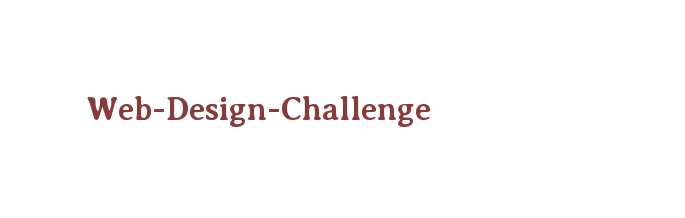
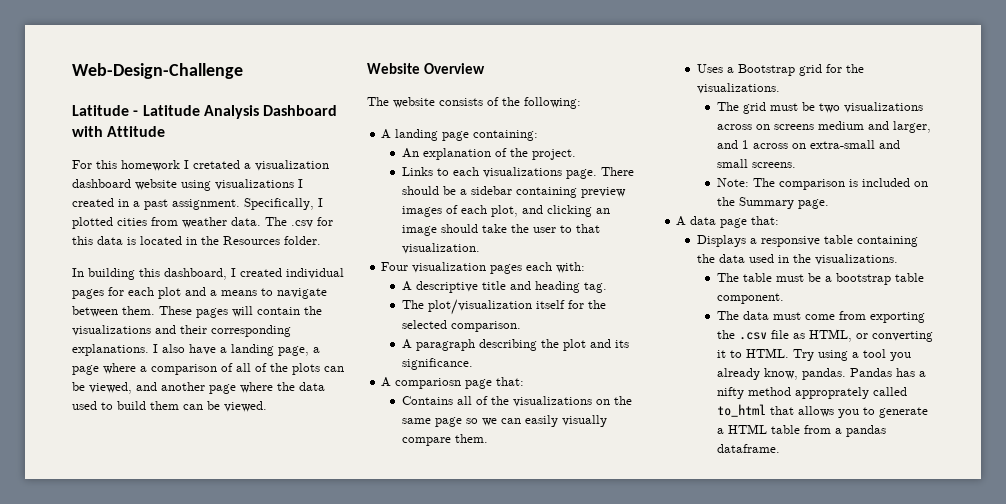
(431, 111) none -> [72,105,338,119] [72,126,166,137] [72,160,329,171] [72,179,303,191] [72,198,323,210] [72,217,333,229] [72,236,321,245] [72,268,344,280] [72,287,327,299] [72,306,322,318] [72,325,291,337] [72,344,320,356] [72,363,344,375] [72,382,325,394] [72,401,267,412] [367,63,486,74] [367,97,581,109] [381,129,539,141] [401,148,576,160] [401,167,634,179] [401,186,626,198] [401,205,610,217] [401,224,600,236] [401,243,480,254] [381,262,586,274] [401,281,607,293] [401,299,606,315] [401,320,521,332] [401,339,629,351] [401,358,473,370] [381,377,525,389] [401,396,632,407] [401,415,607,427] [401,434,488,446] [696,64,864,76] [696,83,780,94] [716,102,923,114] [716,121,931,133] [716,140,900,149] [716,159,796,168] [716,178,928,190] [716,197,829,209] [676,216,780,228] [696,235,918,247] [696,254,898,265] [716,273,924,285] [716,293,784,304] [716,311,925,323] [716,329,933,342] [716,348,911,361] [716,368,926,380] [716,387,907,399] [716,404,928,418] [716,424,886,437] [716,444,780,453] // Latitude - Latitude Analysis Dashboard with Attitude // For this homework I cretated a visualization dashboard website using visualizations I created in a past assignment. Specifically, I plotted cities from weather data. The .csv for this data is located in the Resources folder. // In building this dashboard, I created individual pages for each plot and a means to navigate between them. These pages will contain the visualizations and their corresponding explanations. I also have a landing page, a page where a comparison of all of the plots can be viewed, and another page where the data used to build them can be viewed. // Website Overview // The website consists of the following: // A landing page containing: // An explanation of the project. // Links to each visualizations page. There should be a sidebar containing preview images of each plot, and clicking an image should take the user to that visualization. // Four visualization pages each with: // A descriptive title and heading tag. // The plot/visualization itself for the selected comparison. // A paragraph describing the plot and its significance. // A compariosn page that: // Contains all of the visualizations on the same page so we can easily visually compare them. // Uses a Bootstrap grid for the visualizations. // The grid must be two visualizations across on screens medium and larger, and 1 across on extra-small and small screens. // Note: The comparison is included on the Summary page. // A data page that: // Displays a responsive table containing the data used in the visualizations. // The table must be a bootstrap table component. // The data must come from exporting the .csv file as HTML, or converting it to HTML. Try using a tool you already know, pandas. Pandas has a nifty method approprately called to_html that allows you to generate a HTML table from a pandas dataframe.

